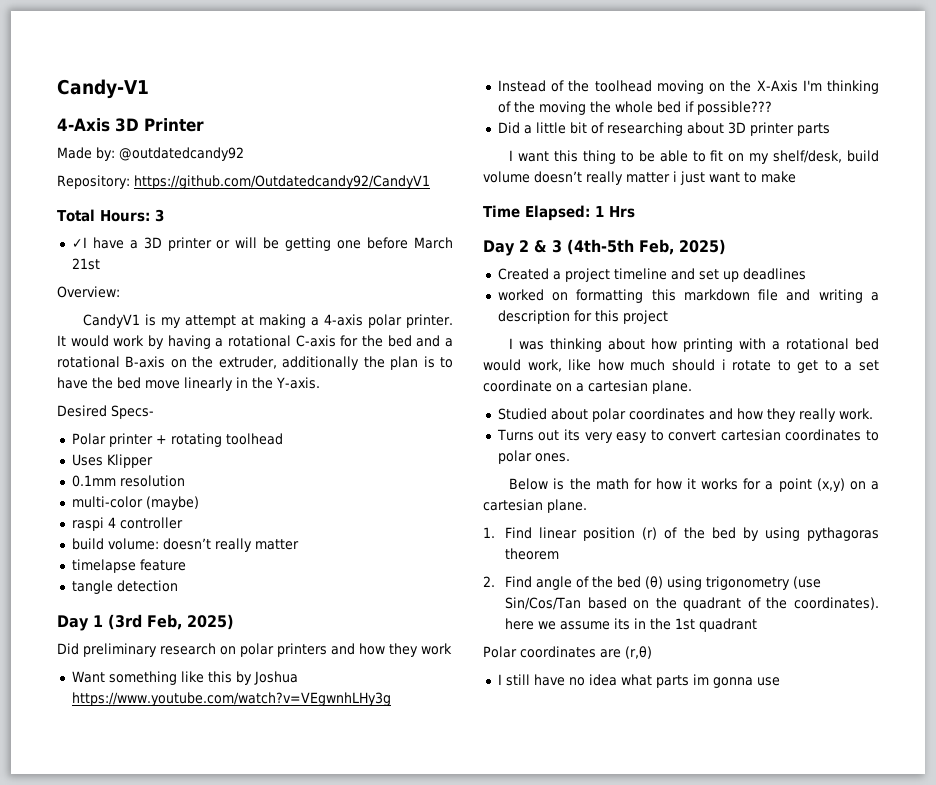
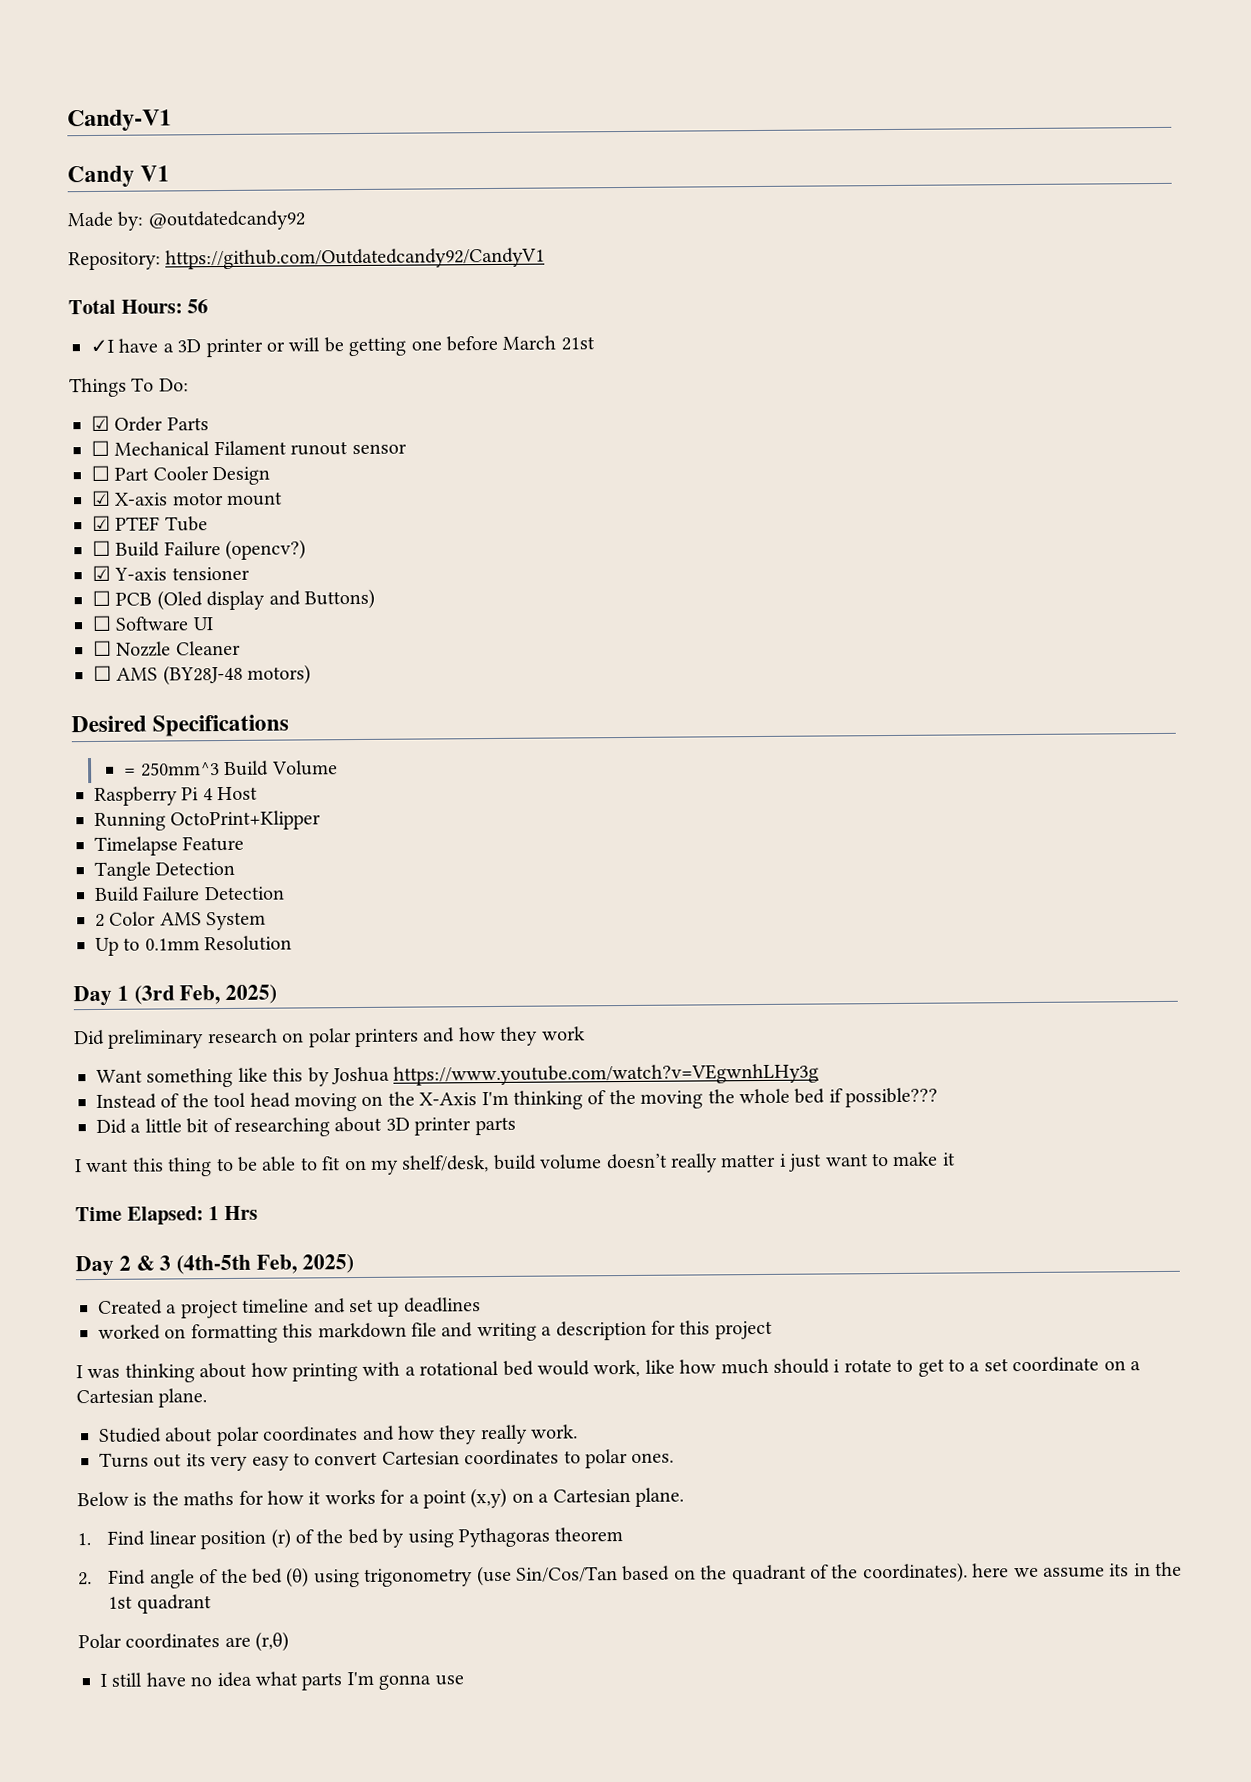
[57,118,204,132] 4-Axis 3D Printer -> [67,165,171,188] Candy V1
[154,209,164,222] 3 -> [187,299,209,314] 56
[57,286,120,298] [83,314,454,328] [57,335,454,349] [57,356,454,370] [57,377,320,391] [57,405,154,419] [71,433,283,447] [71,454,153,468] [71,475,185,487] [71,496,199,510] [71,517,183,531] [71,538,299,552] [71,559,186,573] [71,580,178,594] Overview: // CandyV1 is my attempt at making a 4-axis polar printer. It would work by having a rotational C-axis for the bed and a rotational B-axis on the extruder, additionally the plan is to have the bed move linearly in the Y-axis. // Desired Specs- // Polar printer + rotating toolhead // Uses Klipper // 0.1mm resolution // multi-color (maybe) // raspi 4 controller // build volume: doesn’t really matter // timelapse feature // tangle detection -> [69,377,189,398] [91,415,209,432] [91,440,407,456] [91,465,271,486] [91,490,284,506] [92,515,208,532] [92,539,307,560] [92,565,250,581] [92,588,375,611] [92,615,214,631] [93,640,241,657] [93,664,312,686] [71,714,290,737] [124,760,338,777] [94,786,259,806] [94,810,322,831] [94,835,245,856] [94,861,236,881] [94,886,285,902] [95,911,267,931] [95,935,293,956] Things To Do: // ☑ Order Parts // ☐ Mechanical Filament runout sensor // ☐ Part Cooler Design // ☑ X-axis motor mount // ☑ PTEF Tube // ☐ Build Failure (opencv?) // ☑ Y-axis tensioner // ☐ PCB (Oled display and Buttons) // ☐ Software UI // ☐ Nozzle Cleaner // ☐ AMS (BY28J-48 motors) // Desired Specifications // = 250mm^3 Build Volume // Raspberry Pi 4 Host // Running OctoPrint+Klipper // Timelapse Feature // Tangle Detection // Build Failure Detection // 2 Color AMS System // Up to 0.1mm Resolution
[594,80,652,92] toolhead -> [213,1092,291,1108] tool head
(796, 177) none -> [941,1152,956,1166] it
[588,380,648,392] cartesian -> [76,1389,154,1404] Cartesian
[720,429,781,441] cartesian -> [381,1451,460,1465] Cartesian
[595,478,629,490] math -> [183,1490,235,1506] maths
[483,499,543,511] cartesian -> [552,1488,631,1503] Cartesian
[807,527,879,541] pythagoras -> [458,1527,551,1548] Pythagoras
[692,674,709,685] im -> [346,1671,374,1686] I'm

